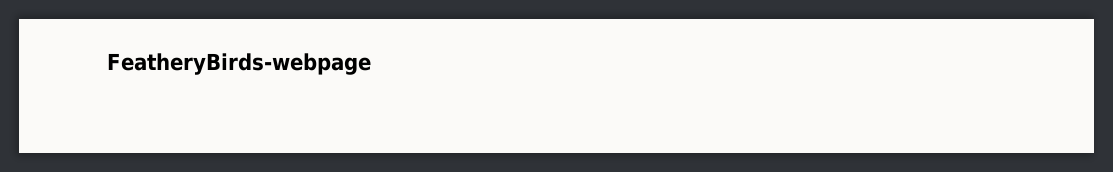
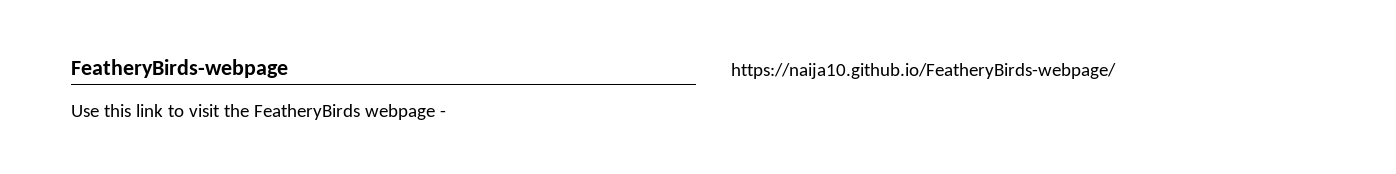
(371, 64) none -> [71,104,446,120] [731,63,1116,79] // Use this link to visit the FeatheryBirds webpage - https://naija10.github.io/FeatheryBirds-webpage/

